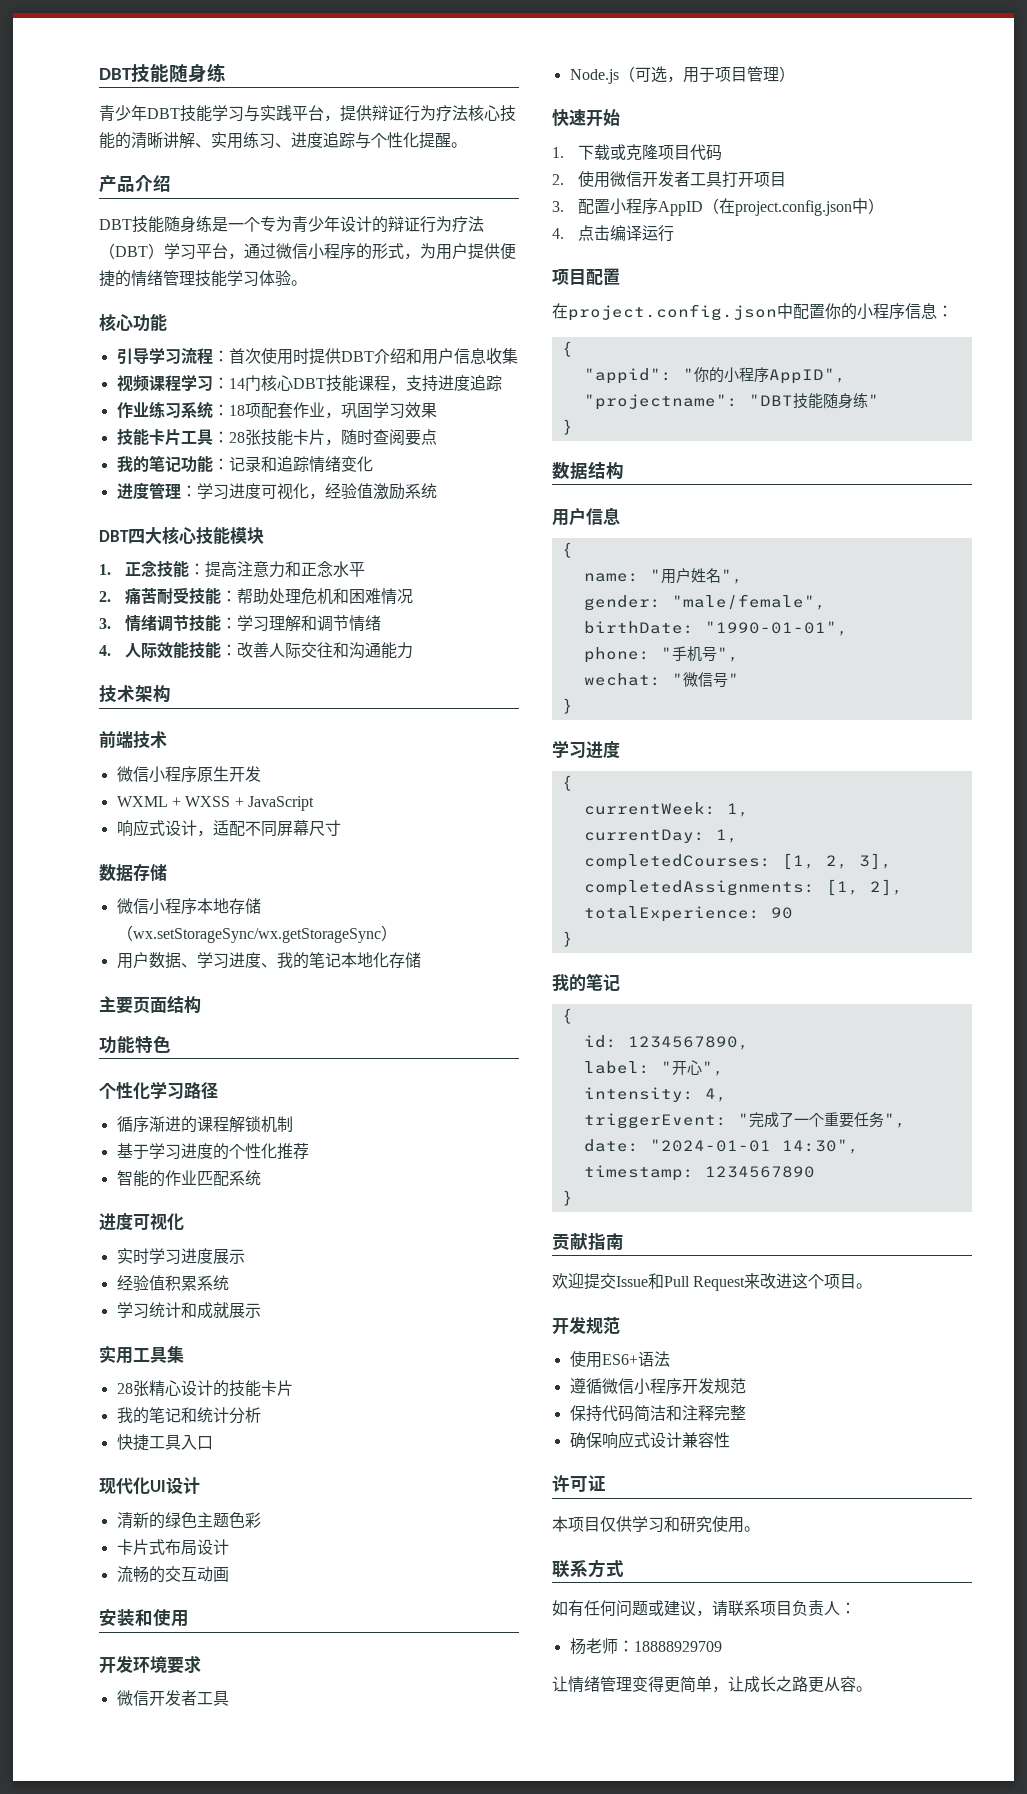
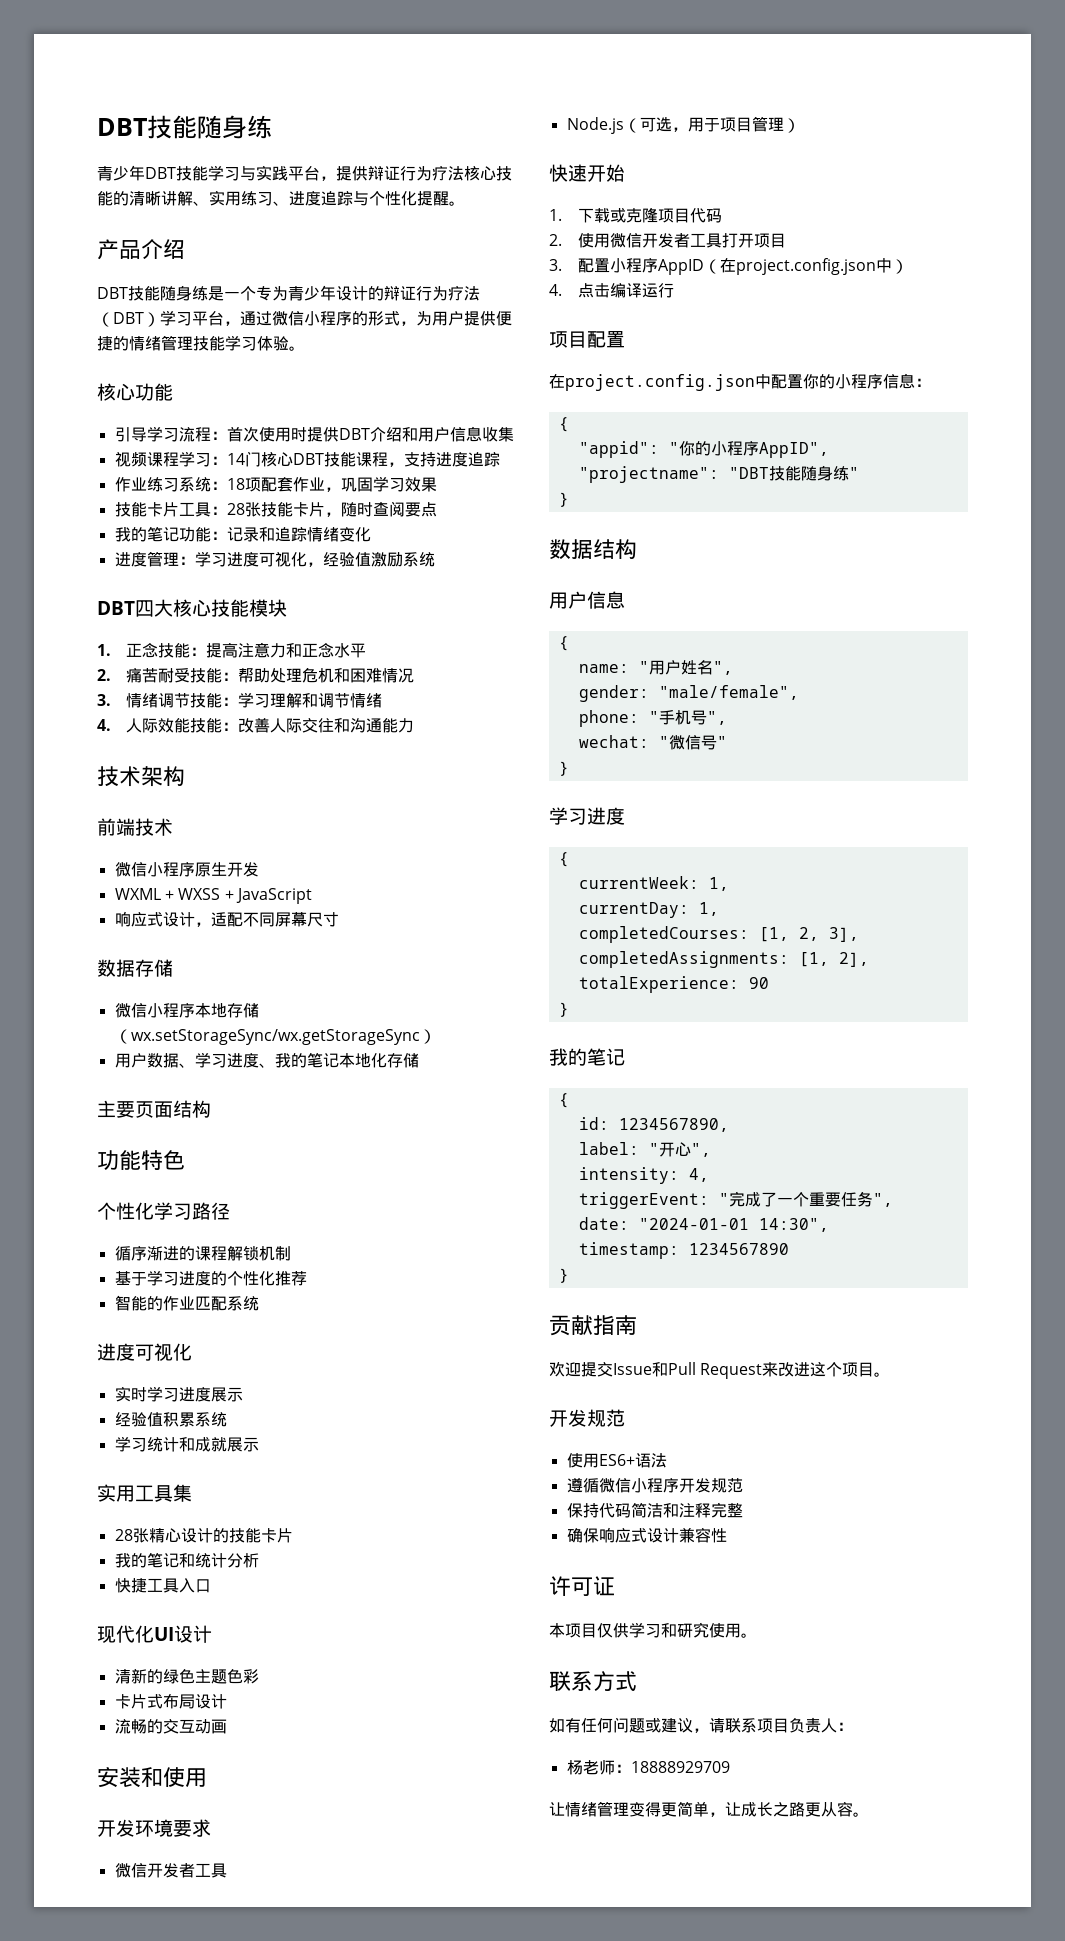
[583,621,848,636] // birthDate: "1990-01-01", -> (799, 692) none

